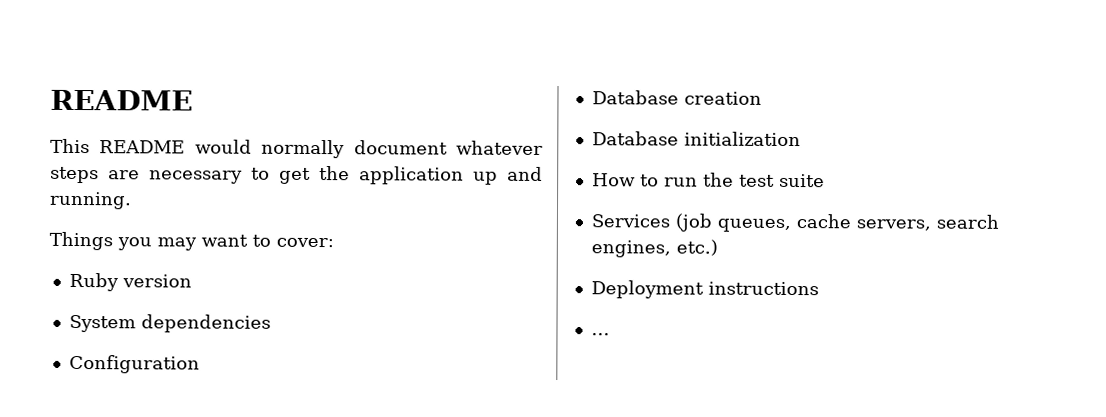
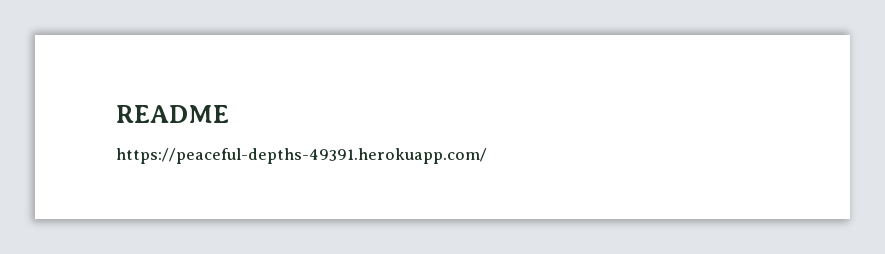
[50,138,543,159] [50,166,543,185] [49,191,132,210] [49,231,334,251] [68,272,192,292] [68,314,271,333] [68,354,200,374] [591,90,762,105] [591,131,801,147] [591,172,825,188] [590,213,999,232] [590,239,718,258] [590,280,819,299] [590,333,610,336] This README would normally document whatever steps are necessary to get the application up and running. // Things you may want to cover: // Ruby version // System dependencies // Configuration // Database creation // Database initialization // How to run the test suite // Services (job queues, cache servers, search engines, etc.) // Deployment instructions // ... -> [116,148,487,164] https://peaceful-depths-49391.herokuapp.com/

